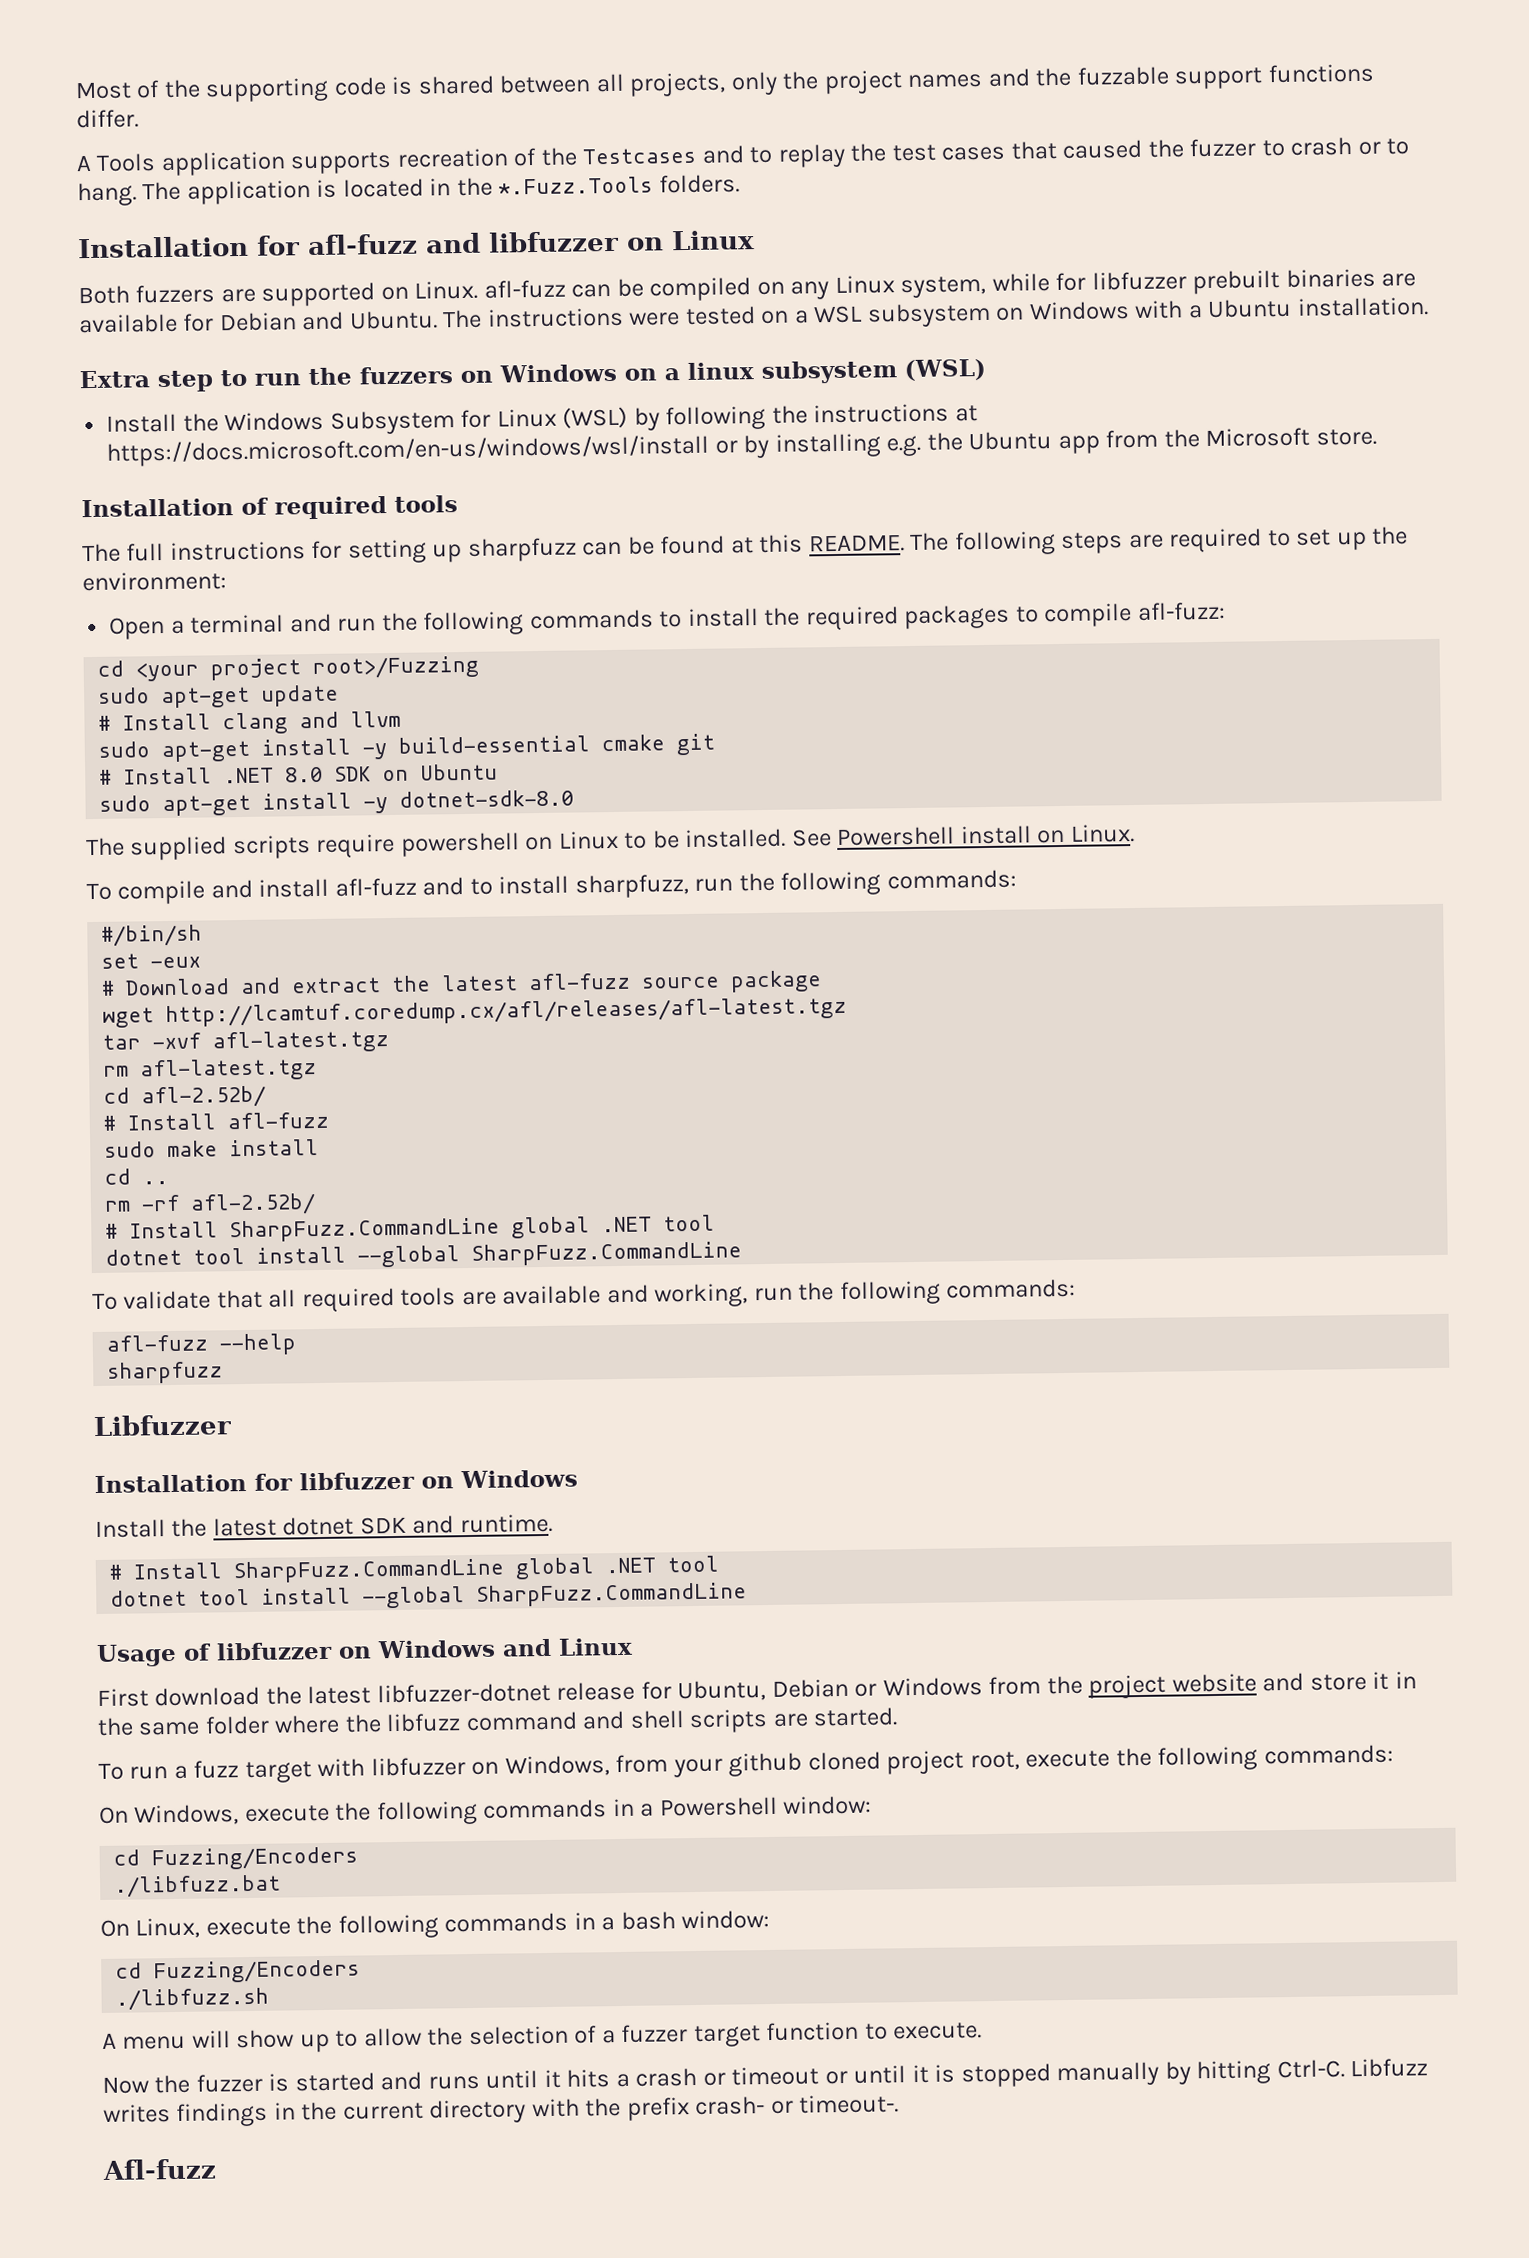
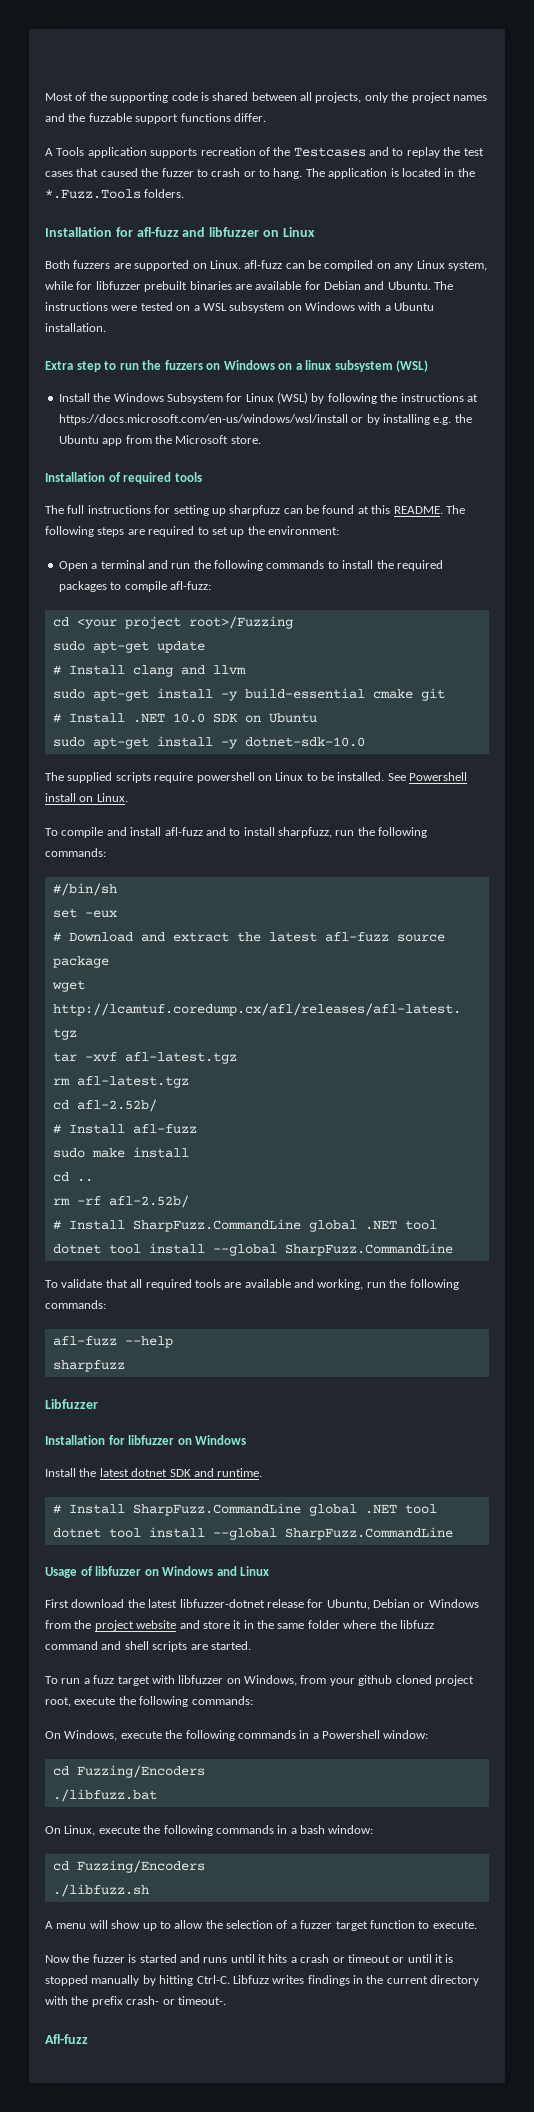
[285,766,324,783] 8.0 -> [172,713,205,723] 10.0
[399,789,575,808] dotnet-sdk-8.0 -> [244,737,365,747] dotnet-sdk-10.0

